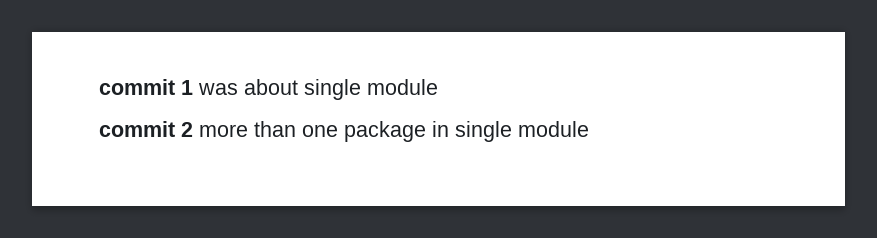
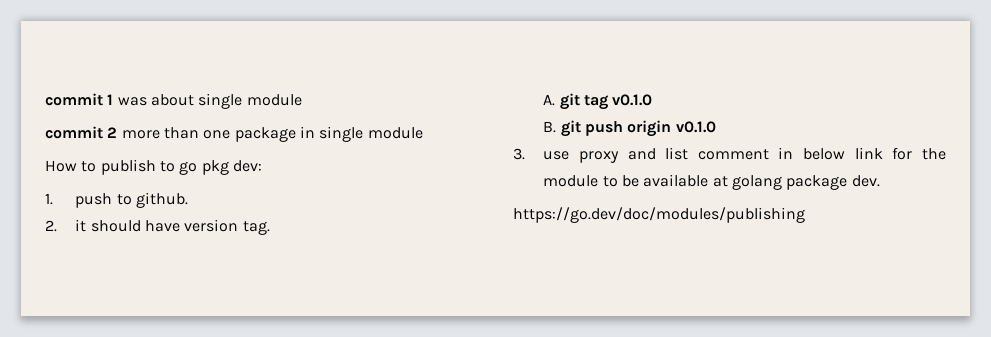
(589, 129) none -> [45,159,262,175] [45,192,188,208] [45,219,270,235] [543,93,653,110] [543,120,716,137] [513,147,946,163] [543,174,880,190] [513,207,805,223] // How to publish to go pkg dev: // 1. push to github. // 2. it should have version tag. // A. git tag v0.1.0 // B. git push origin v0.1.0 // 3. use proxy and list comment in below link for the module to be available at golang package dev. // https://go.dev/doc/modules/publishing

